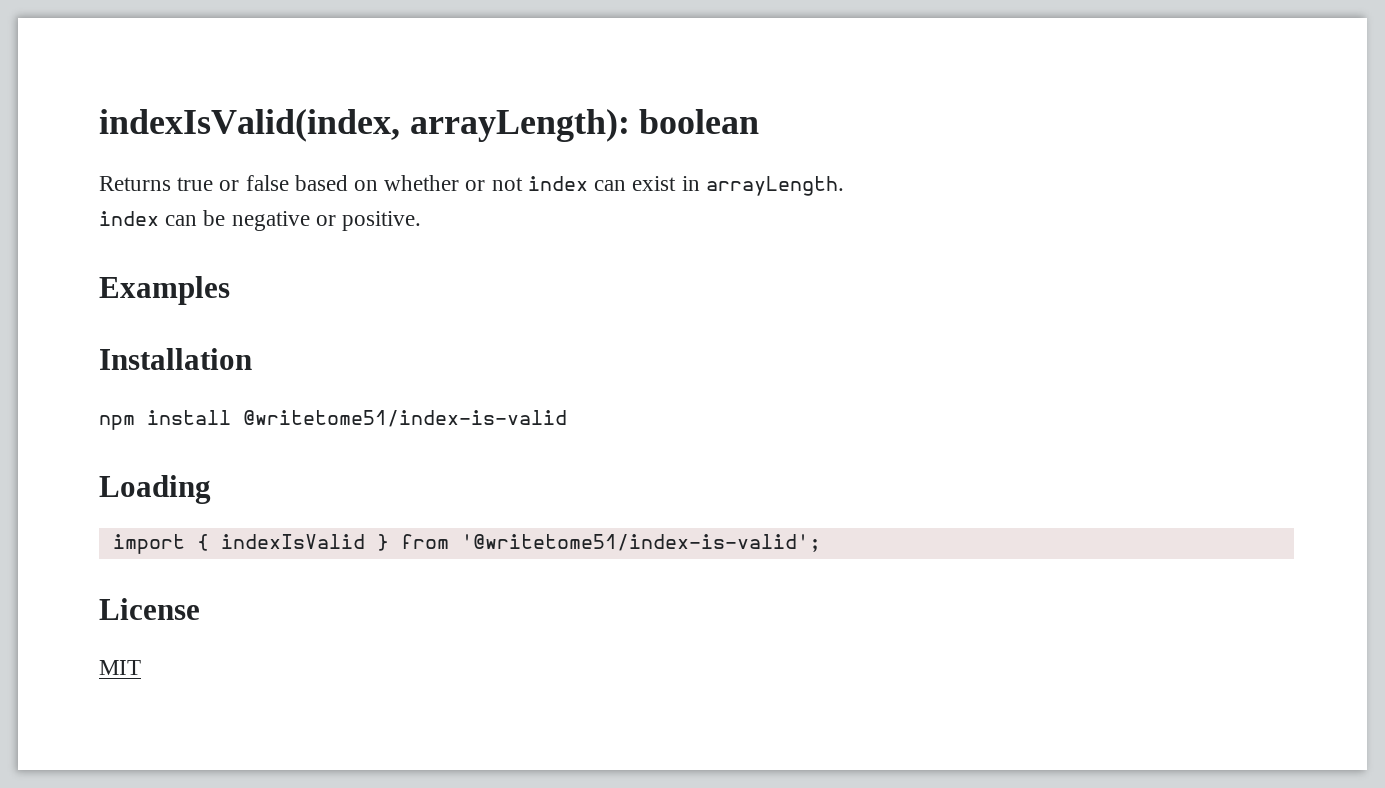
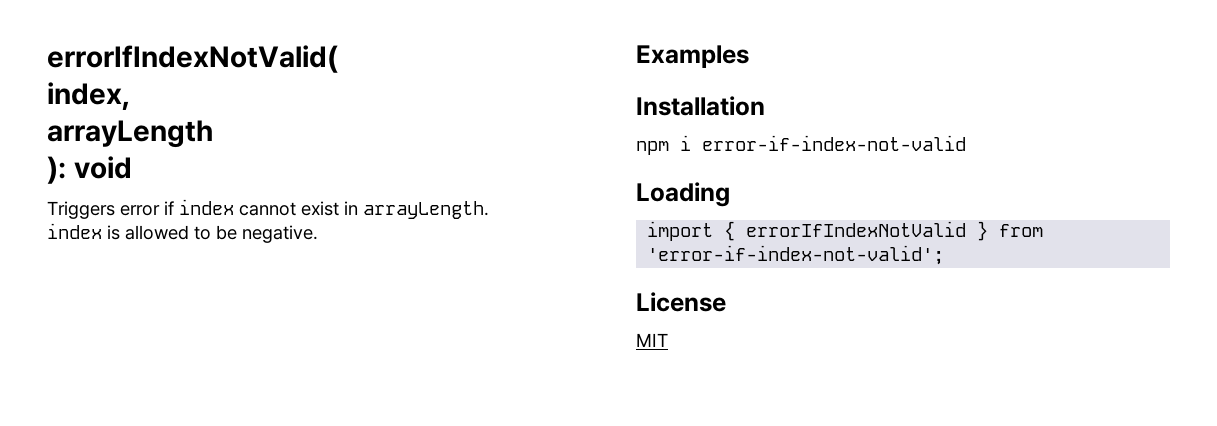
[99,109,760,142] [99,175,627,191] indexIsValid(index, arrayLength): boolean // Returns true or false based on whether or not index can -> [47,45,338,73] [47,82,130,110] [47,120,213,148] [47,156,132,184] [47,199,296,219] errorIfIndexNotValid( // index, // arrayLength // ): void // Triggers error if index cannot
[165,210,422,231] can be negative or positive. -> [107,225,318,243] is allowed to be negative.
[147,410,567,427] install @writetome51/index-is-valid -> [680,135,966,151] i error-if-index-not-valid
[220,534,365,549] indexIsValid -> [746,221,967,237] errorIfIndexNotValid
[460,534,821,552] '@writetome51/index-is-valid'; -> [647,245,945,265] 'error-if-index-not-valid';

